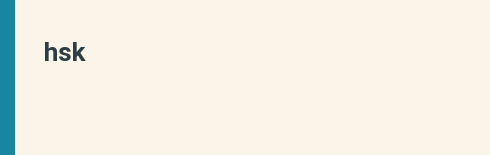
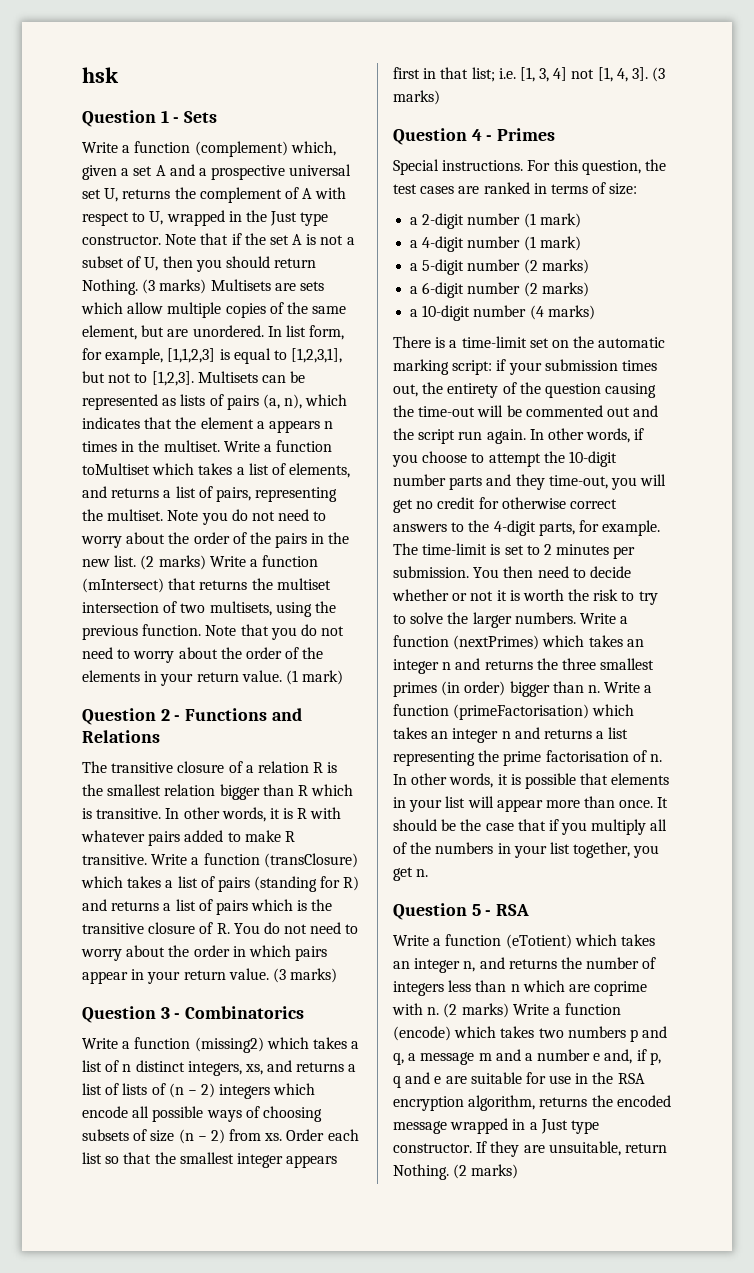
(86, 51) none -> [82,110,218,127] [82,141,336,157] [82,164,352,180] [82,187,347,203] [82,210,329,226] [82,233,355,245] [82,256,317,272] [82,279,324,295] [81,302,347,318] [82,325,345,340] [82,348,343,364] [82,371,306,386] [82,394,348,410] [82,417,334,433] [82,440,333,452] [82,463,351,478] [82,486,338,502] [82,509,327,525] [81,532,350,548] [82,555,319,570] [82,578,331,593] [82,601,336,617] [82,624,345,640] [82,647,324,663] [82,670,344,686] [82,708,302,725] [82,730,160,743] [82,761,338,773] [82,784,354,800] [82,807,342,822] [81,830,295,846] [82,853,358,868] [81,876,360,892] [82,899,333,915] [82,922,359,934] [81,945,328,961] [82,968,338,984] [82,1006,305,1023] [82,1037,360,1053] [82,1060,357,1076] [82,1083,316,1099] [82,1106,322,1122] [82,1129,359,1144] [82,1152,338,1168] [393,67,666,82] [393,90,440,105] [393,128,556,145] [393,159,666,175] [393,182,638,195] [410,213,581,229] [410,236,581,252] [410,259,589,275] [410,282,589,298] [410,305,595,321] [393,336,666,348] [393,359,657,375] [393,382,657,398] [393,405,659,417] [393,428,645,444] [392,451,617,467] [393,474,667,490] [393,497,617,513] [393,520,661,536] [393,543,636,559] [393,566,631,578] [392,589,658,605] [393,612,629,628] [393,635,644,650] [393,658,655,674] [393,681,653,697] [393,704,635,720] [393,727,629,743] [393,750,662,766] [393,773,670,789] [393,796,669,812] [393,819,668,835] [393,842,660,858] [393,867,429,881] [393,903,530,920] [393,934,655,949] [393,957,657,973] [393,980,648,996] [392,1003,622,1018] [393,1026,668,1042] [393,1049,661,1065] [393,1072,645,1088] [393,1095,671,1111] [393,1118,599,1134] [393,1141,667,1157] [393,1164,519,1180] // Question 1 - Sets // Write a function (complement) which, given a set A and a prospective universal set U, returns the complement of A with respect to U, wrapped in the Just type constructor. Note that if the set A is not a subset of U, then you should return Nothing. (3 marks) Multisets are sets which allow multiple copies of the same element, but are unordered. In list form, for example, [1,1,2,3] is equal to [1,2,3,1], but not to [1,2,3]. Multisets can be represented as lists of pairs (a, n), which indicates that the element a appears n times in the multiset. Write a function toMultiset which takes a list of elements, and returns a list of pairs, representing the multiset. Note you do not need to worry about the order of the pairs in the new list. (2 marks) Write a function (mIntersect) that returns the multiset intersection of two multisets, using the previous function. Note that you do not need to worry about the order of the elements in your return value. (1 mark) // Question 2 - Functions and Relations // The transitive closure of a relation R is the smallest relation bigger than R which is transitive. In other words, it is R with whatever pairs added to make R transitive. Write a function (transClosure) which takes a list of pairs (standing for R) and returns a list of pairs which is the transitive closure of R. You do not need to worry about the order in which pairs appear in your return value. (3 marks) // Question 3 - Combinatorics // Write a function (missing2) which takes a list of n distinct integers, xs, and returns a list of lists of (n − 2) integers which encode all possible ways of choosing subsets of size (n − 2) from xs. Order each list so that the smallest integer appears first in that list; i.e. [1, 3, 4] not [1, 4, 3]. (3 marks) // Question 4 - Primes // Special instructions. For this question, the test cases are ranked in terms of size: // a 2-digit number (1 mark) // a 4-digit number (1 mark) // a 5-digit number (2 marks) // a 6-digit number (2 marks) // a 10-digit number (4 marks) // There is a time-limit set on the automatic marking script: if your submission times out, the entirety of the question causing the time-out will be commented out and the script run again. In other words, if you choose to attempt the 10-digit number parts and they time-out, you will get no credit for otherwise correct answers to the 4-digit parts, for example. The time-limit is set to 2 minutes per submission. You then need to decide whether or not it is worth the risk to try to solve the larger numbers. Write a function (nextPrimes) which takes an integer n and returns the three smallest primes (in order) bigger than n. Write a function (primeFactorisation) which takes an integer n and returns a list representing the prime factorisation of n. In other words, it is possible that elements in your list will appear more than once. It should be the case that if you multiply all of the numbers in your list together, you get n. // Question 5 - RSA // Write a function (eTotient) which takes an integer n, and returns the number of integers less than n which are coprime with n. (2 marks) Write a function (encode) which takes two numbers p and q, a message m and a number e and, if p, q and e are suitable for use in the RSA encryption algorithm, returns the encoded message wrapped in a Just type constructor. If they are unsuitable, return Nothing. (2 marks)

